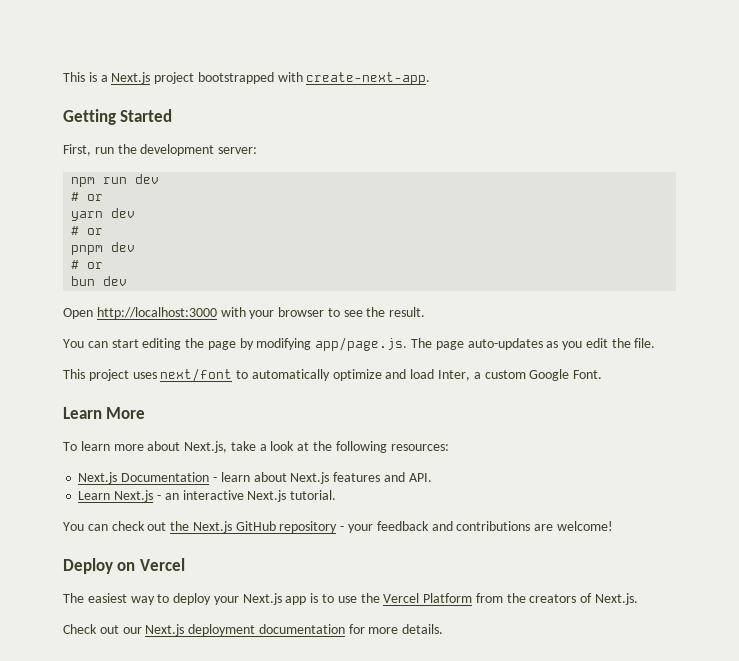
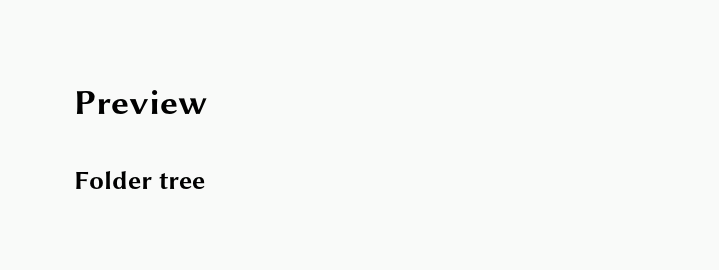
[63,72,431,85] [63,109,173,125] [63,144,258,156] [71,174,160,187] [71,192,104,201] [71,208,136,221] [71,226,104,235] [71,242,136,255] [71,260,104,269] [71,276,128,286] [63,307,426,319] [63,337,656,351] [63,368,603,382] [63,407,146,419] [63,441,449,453] [78,472,432,484] [78,490,337,502] [63,521,613,533] [63,558,185,574] [63,593,639,605] [63,624,444,636] This is a Next.js project bootstrapped with create-next-app. // Getting Started // First, run the development server: // npm run dev // # or // yarn dev // # or // pnpm dev // # or // bun dev // Open http://localhost:3000 with your browser to see the result. // You can start editing the page by modifying app/page.js. The page auto-updates as you edit the file. // This project uses next/font to automatically optimize and load Inter, a custom Google Font. // Learn More // To learn more about Next.js, take a look at the following resources: // Next.js Documentation - learn about Next.js features and API. // Learn Next.js - an interactive Next.js tutorial. // You can check out the Next.js GitHub repository - your feedback and contributions are welcome! // Deploy on Vercel // The easiest way to deploy your Next.js app is to use the Vercel Platform from the creators of Next.js. // Check out our Next.js deployment documentation for more details. -> [74,90,207,114] [74,171,206,189] Preview // Folder tree

